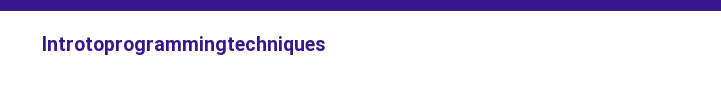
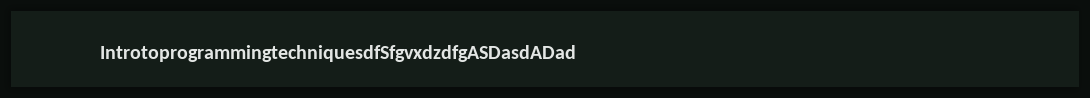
[42,36,325,55] Introtoprogrammingtechniques -> [100,45,576,62] IntrotoprogrammingtechniquesdfSfgvxdzdfgASDasdADad

